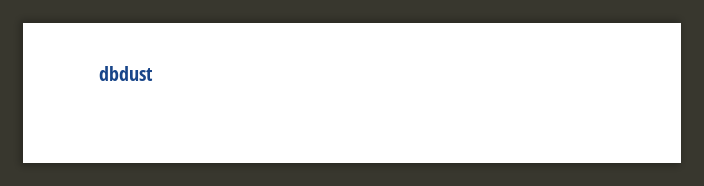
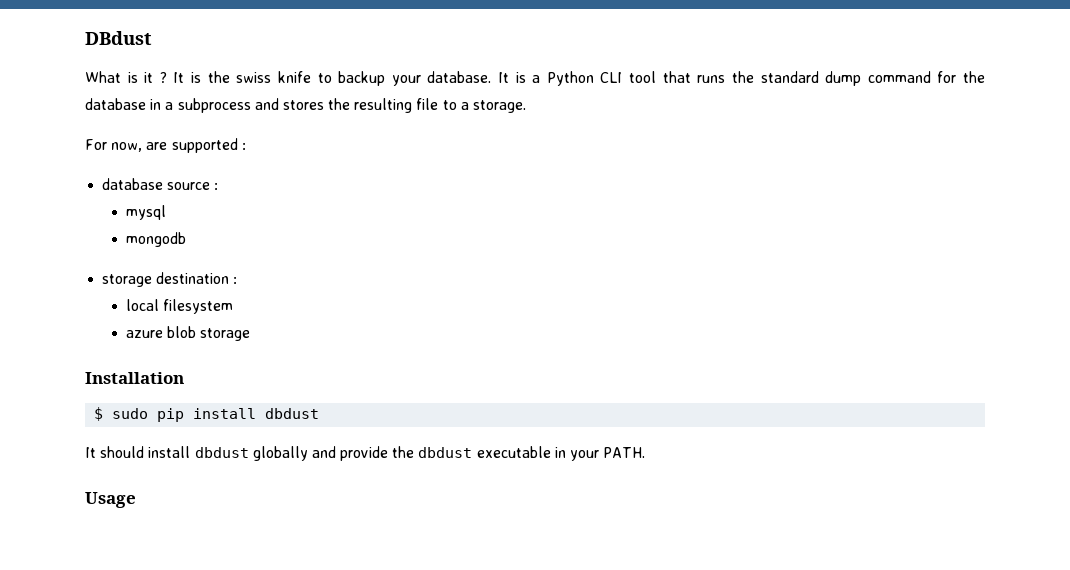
[99,66,153,81] dbdust -> [85,31,152,45] [85,71,986,86] [85,98,527,113] [85,138,246,153] [102,178,219,190] [125,205,166,220] [125,232,186,247] [102,272,238,287] [125,299,234,314] [125,326,251,341] [85,372,184,384] [94,407,320,422] [85,446,646,461] [85,492,136,508] DBdust // What is it ? It is the swiss knife to backup your database. It is a Python CLI tool that runs the standard dump command for the database in a subprocess and stores the resulting file to a storage. // For now, are supported : // database source : // mysql // mongodb // storage destination : // local filesystem // azure blob storage // Installation // $ sudo pip install dbdust // It should install dbdust globally and provide the dbdust executable in your PATH. // Usage

